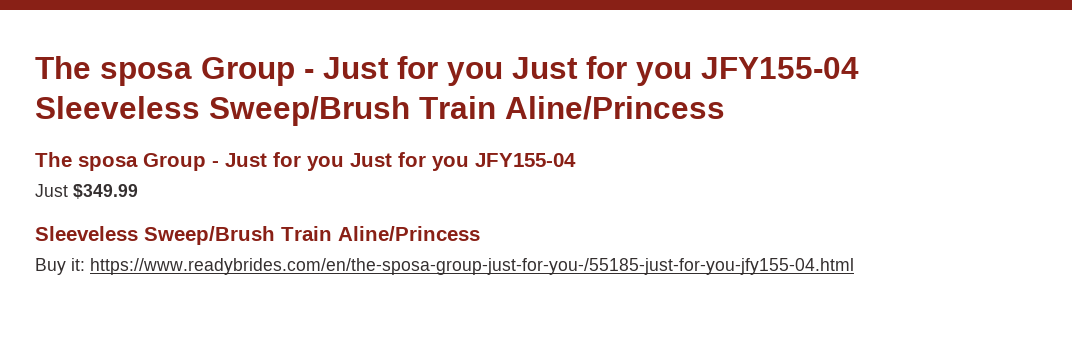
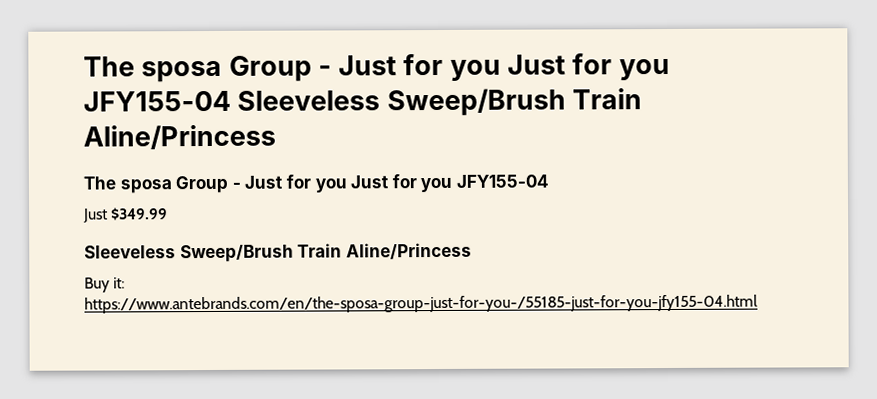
[90,258,854,275] https://www.readybrides.com/en/the-sposa-group-just-for-you-/55185-just-for-you-jfy155-04.html -> [84,294,758,314] https://www.antebrands.com/en/the-sposa-group-just-for-you-/55185-just-for-you-jfy155-04.html

